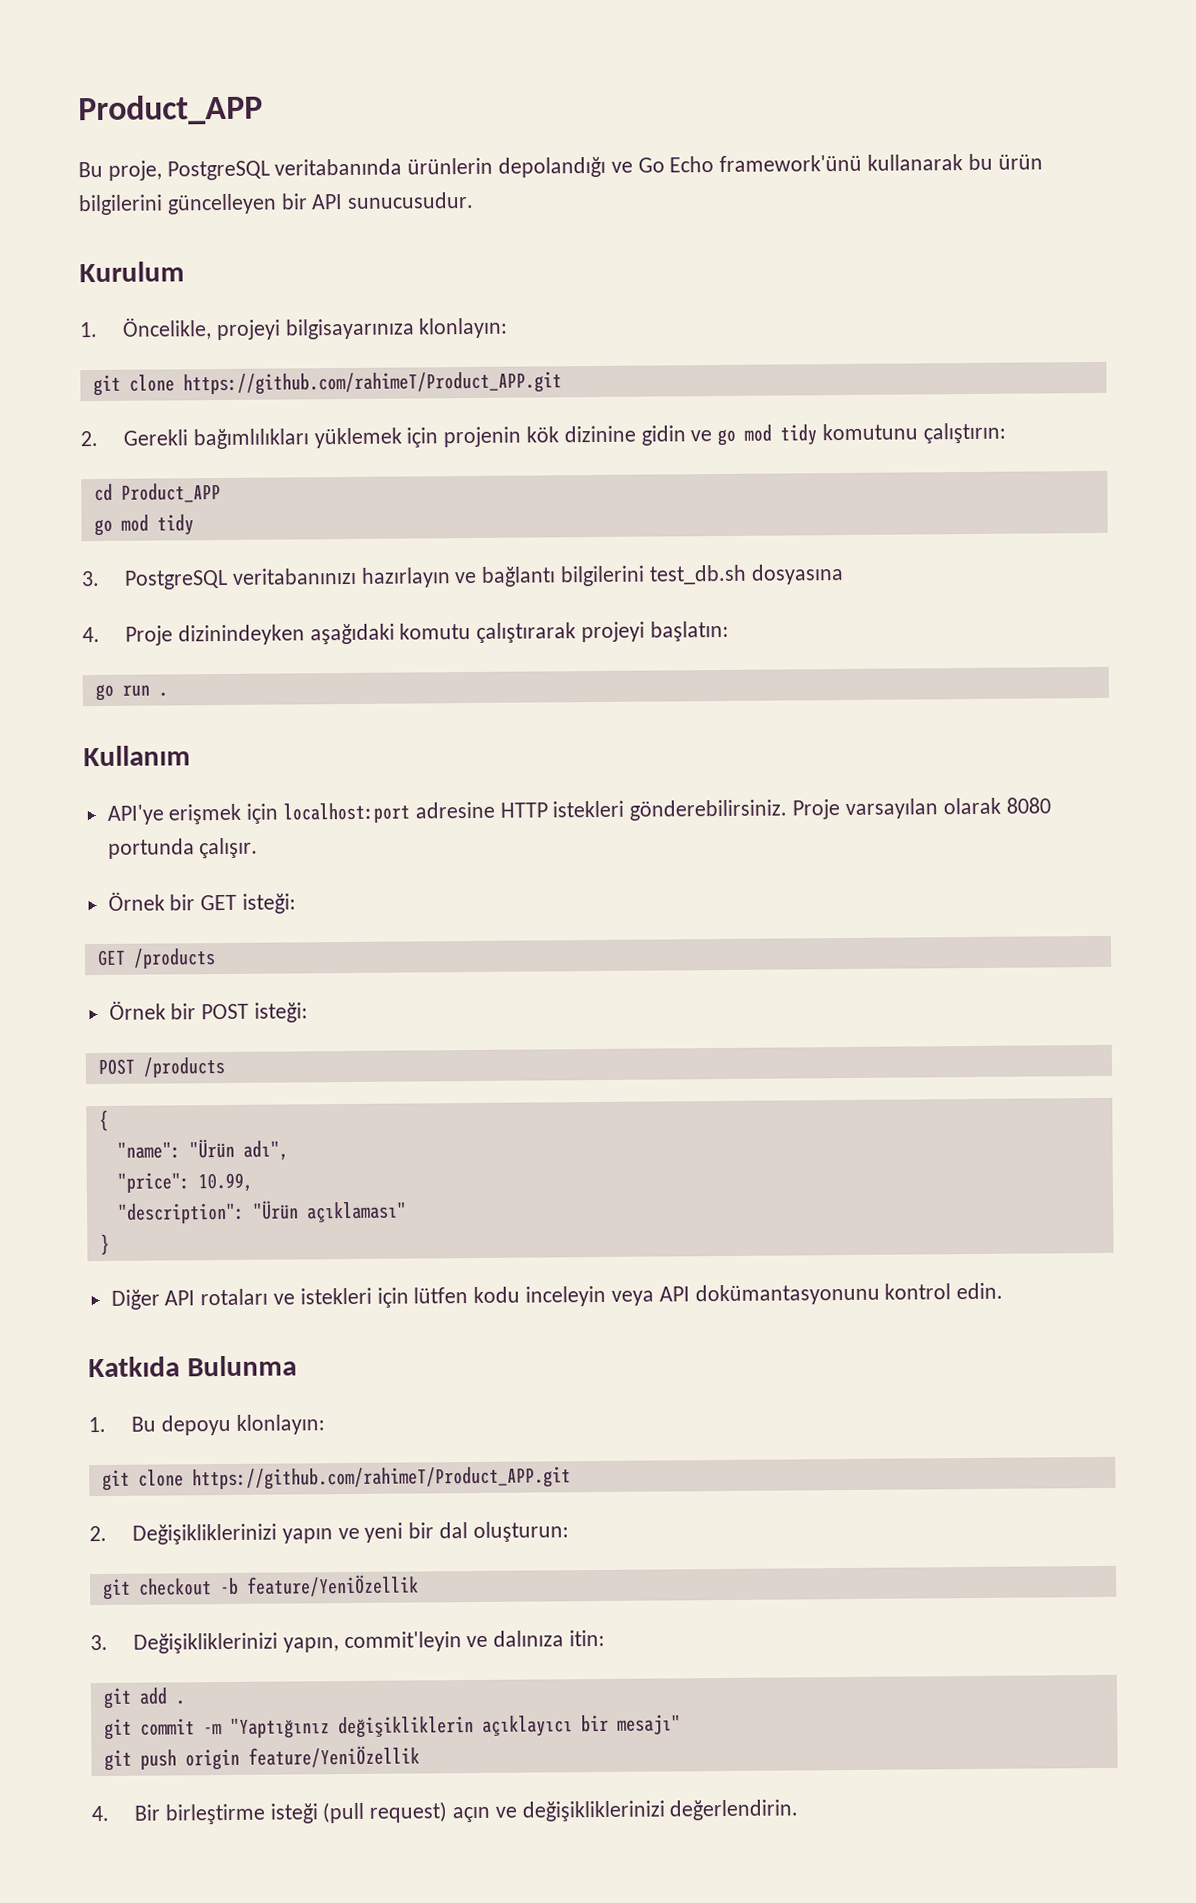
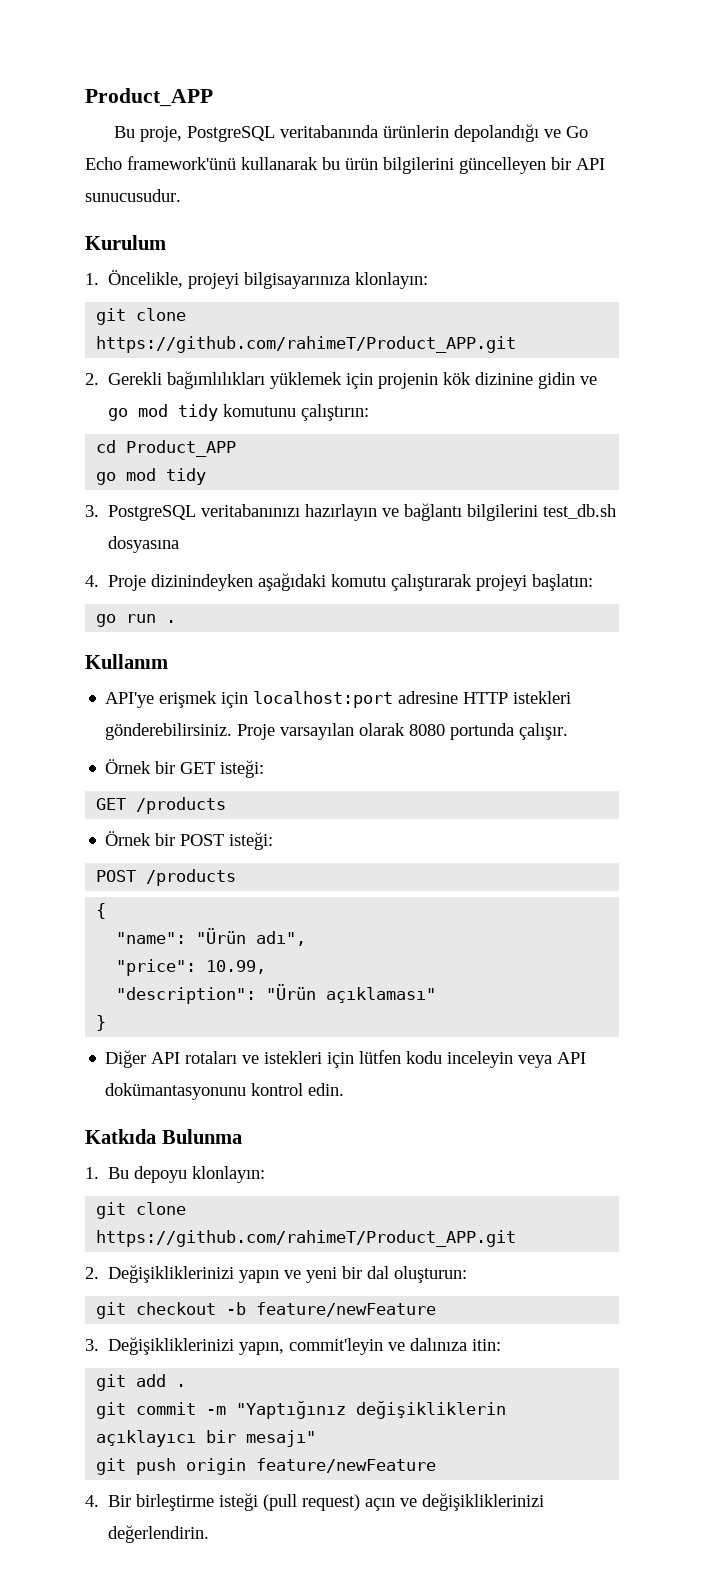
[246,1574,419,1597] feature/YeniÖzellik -> [256,1302,437,1317] feature/newFeature
[247,1745,420,1768] feature/YeniÖzellik -> [256,1458,437,1473] feature/newFeature

